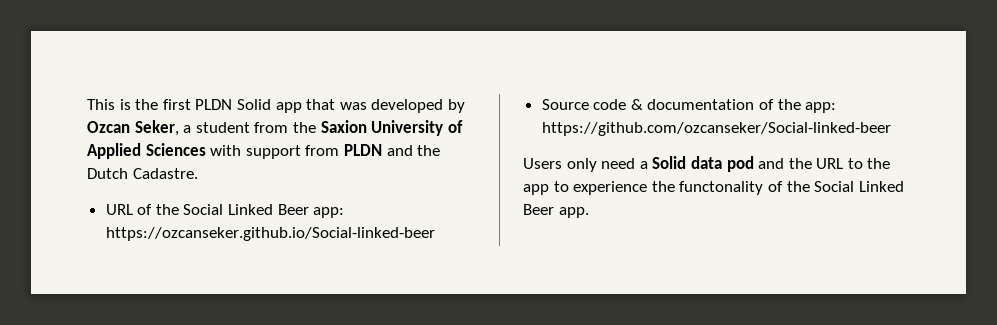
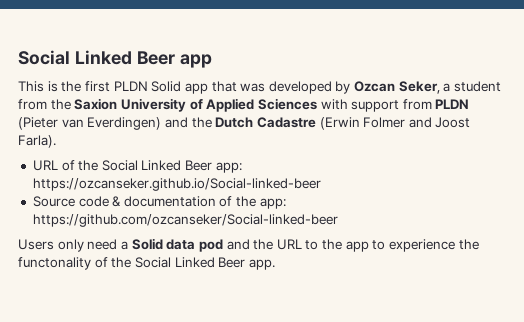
(87, 104) none -> [18,50,212,68] Social Linked Beer app //
[386,145,441,156] [87,168,198,179] and the Dutch Cadastre. -> [18,117,471,130] [18,135,56,148] (Pieter van Everdingen) and the Dutch Cadastre (Erwin Folmer and Joost Farla).

